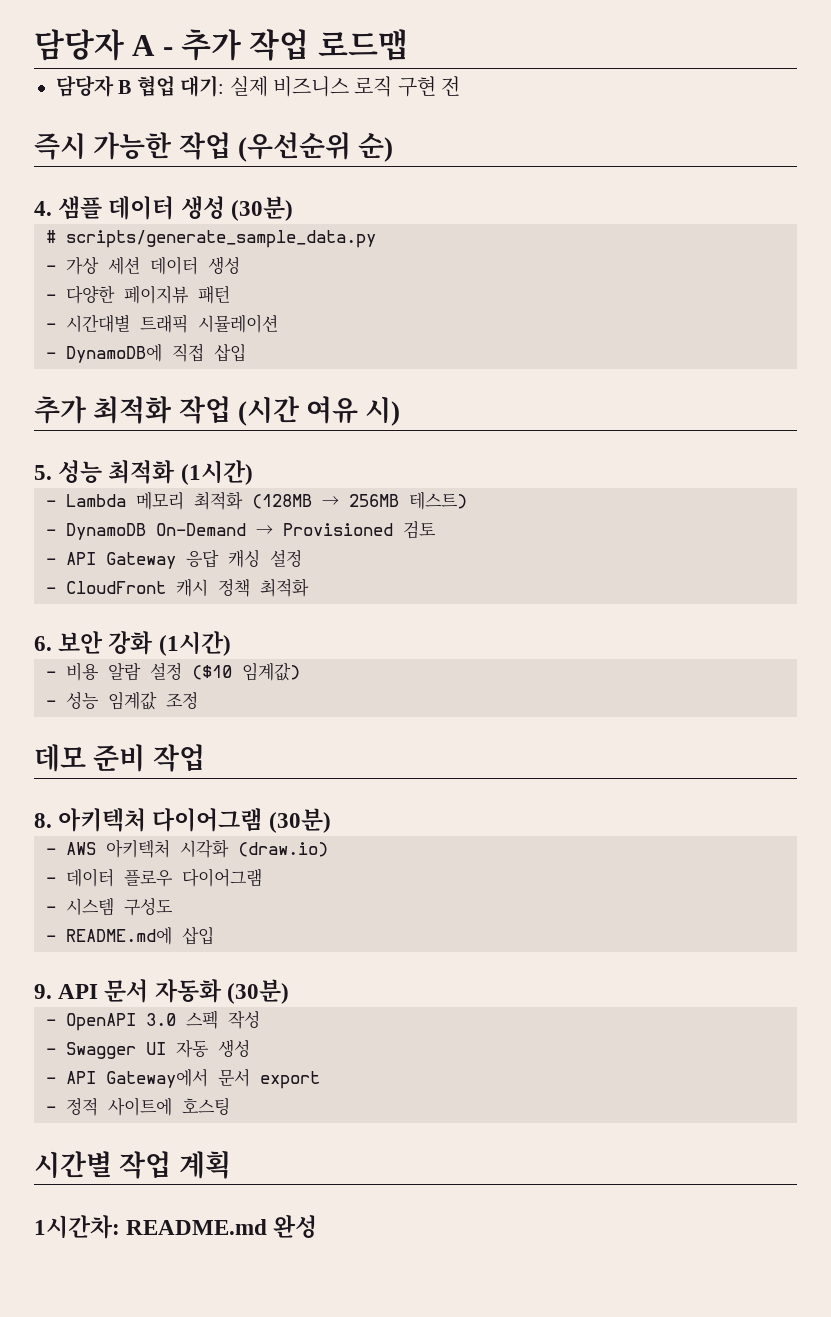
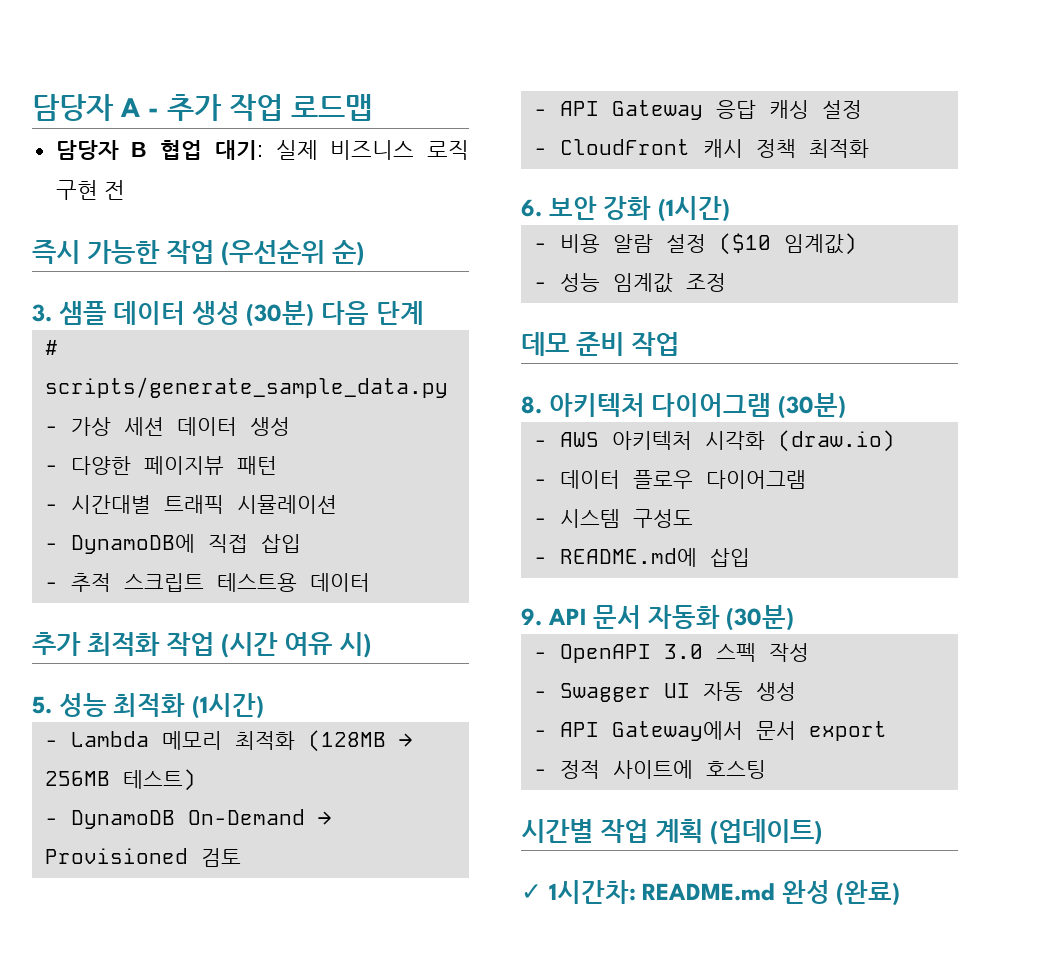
[34,201,52,216] 4. -> [32,304,52,322] 3.
(293, 208) none -> [321,301,424,325] 다음 단계
(246, 353) none -> [44,573,370,592] // - 추적 스크립트 테스트용 데이터
(231, 1164) // -> [710,819,823,845] [521,884,542,900] (업데이트) // ✓
(318, 1226) none -> [836,880,901,906] (완료)

